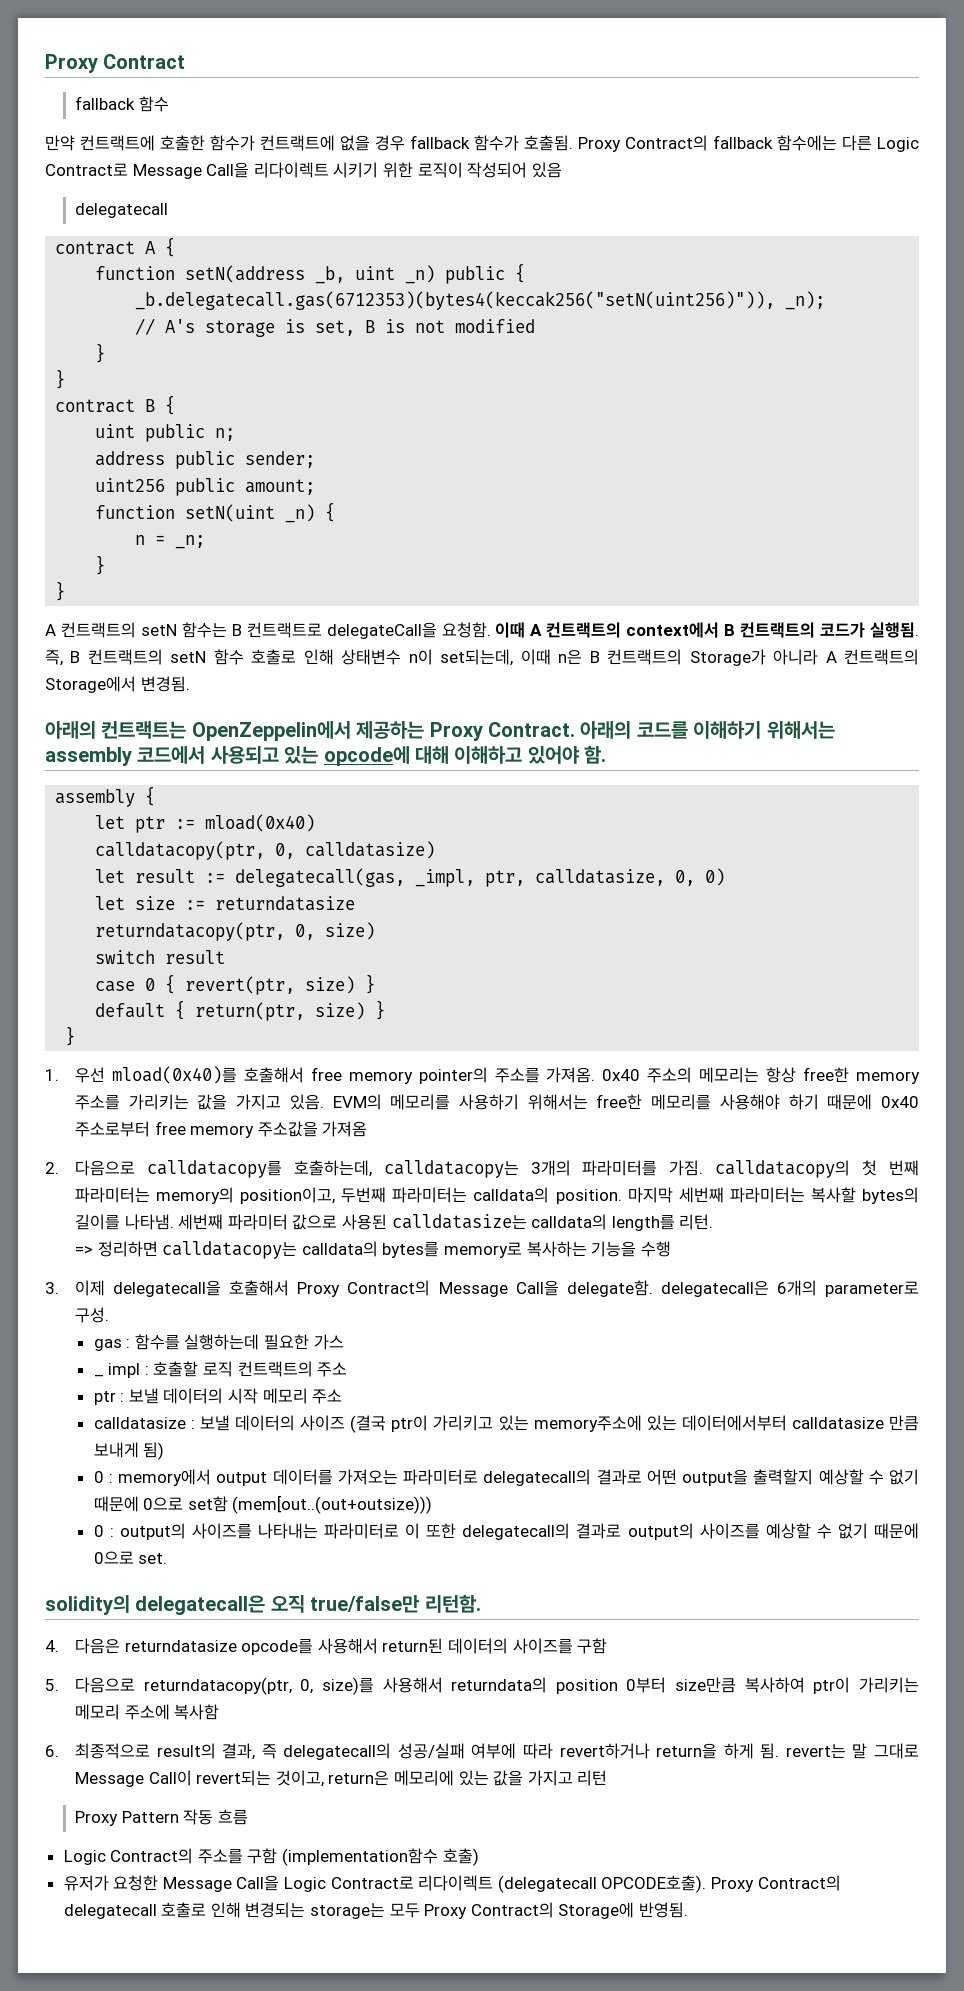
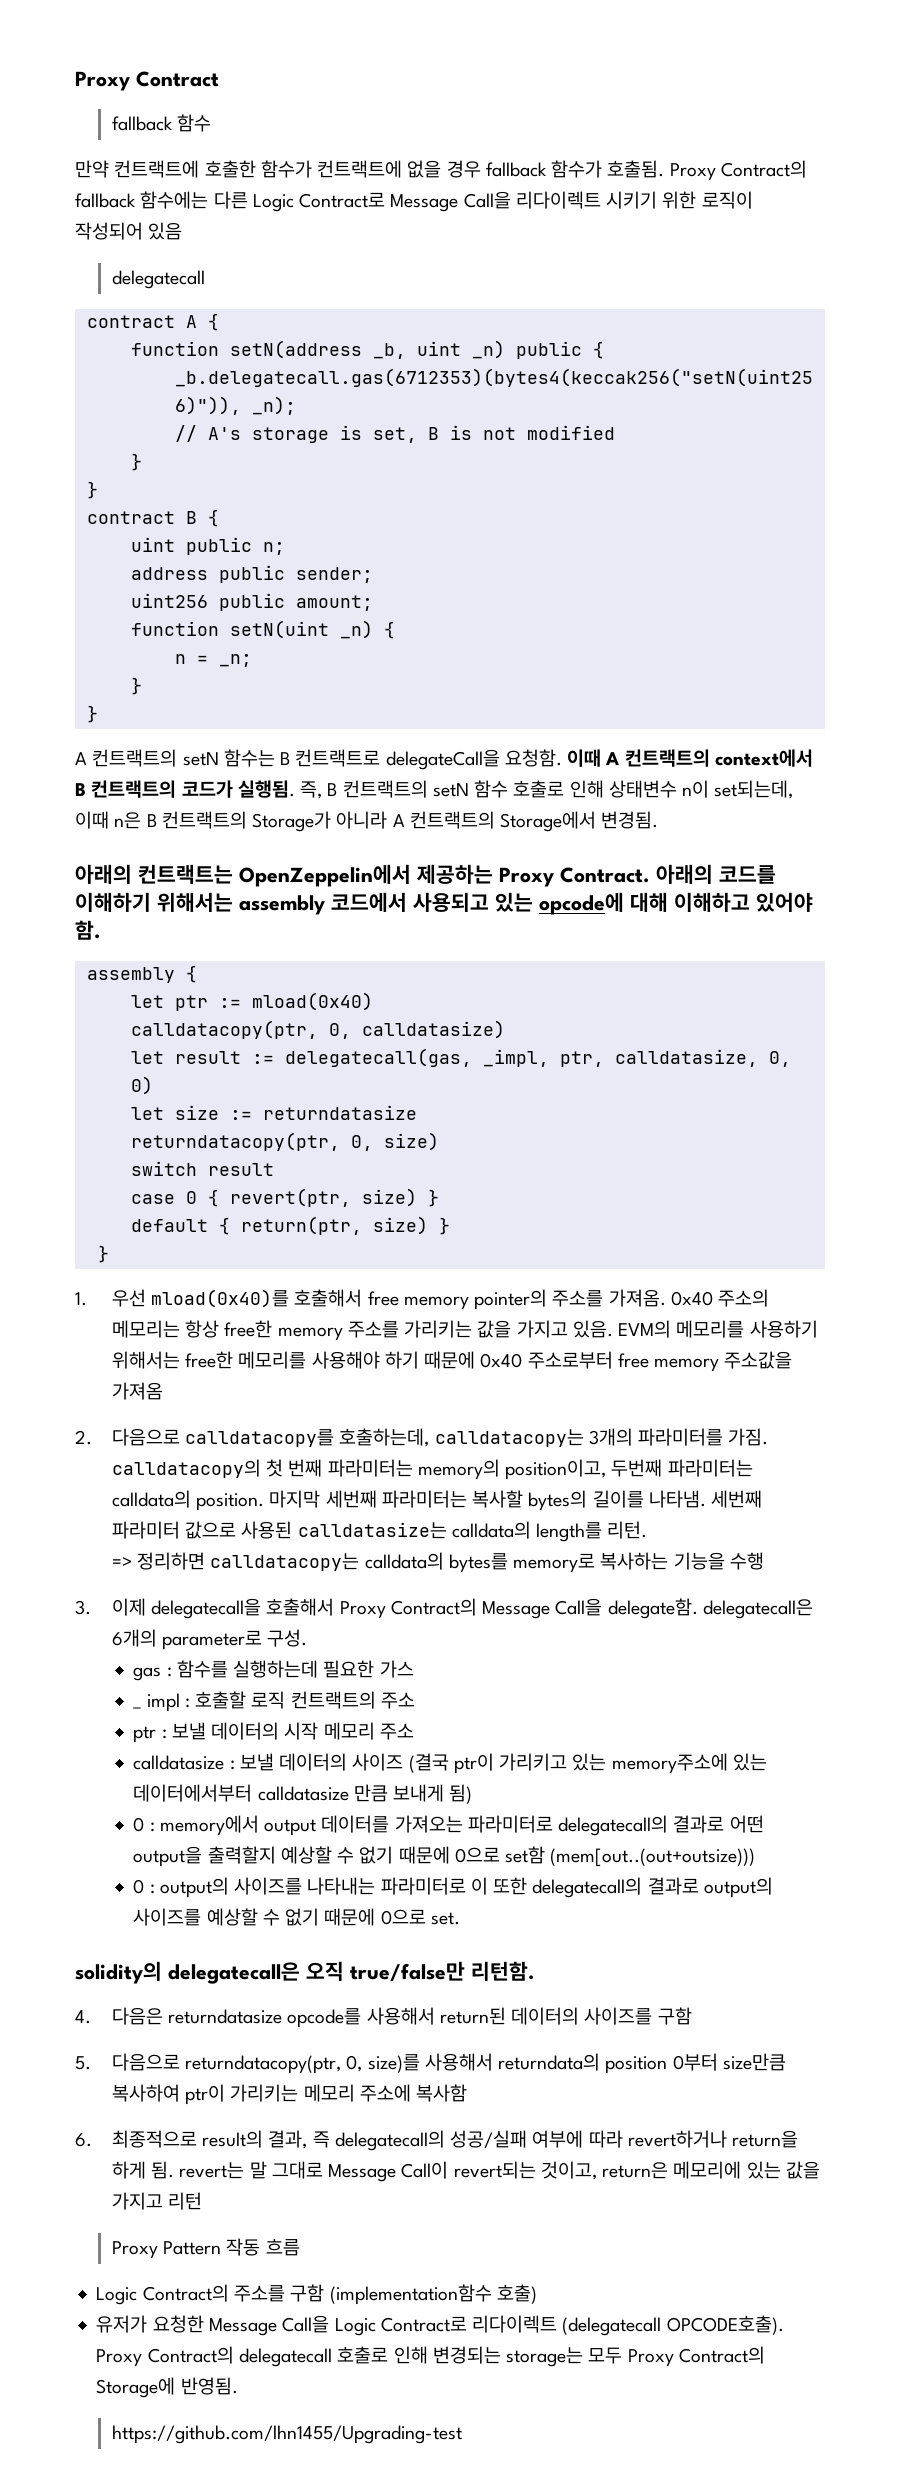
(689, 1910) none -> [111,2425,462,2444] // https://github.com/lhn1455/Upgrading-test

